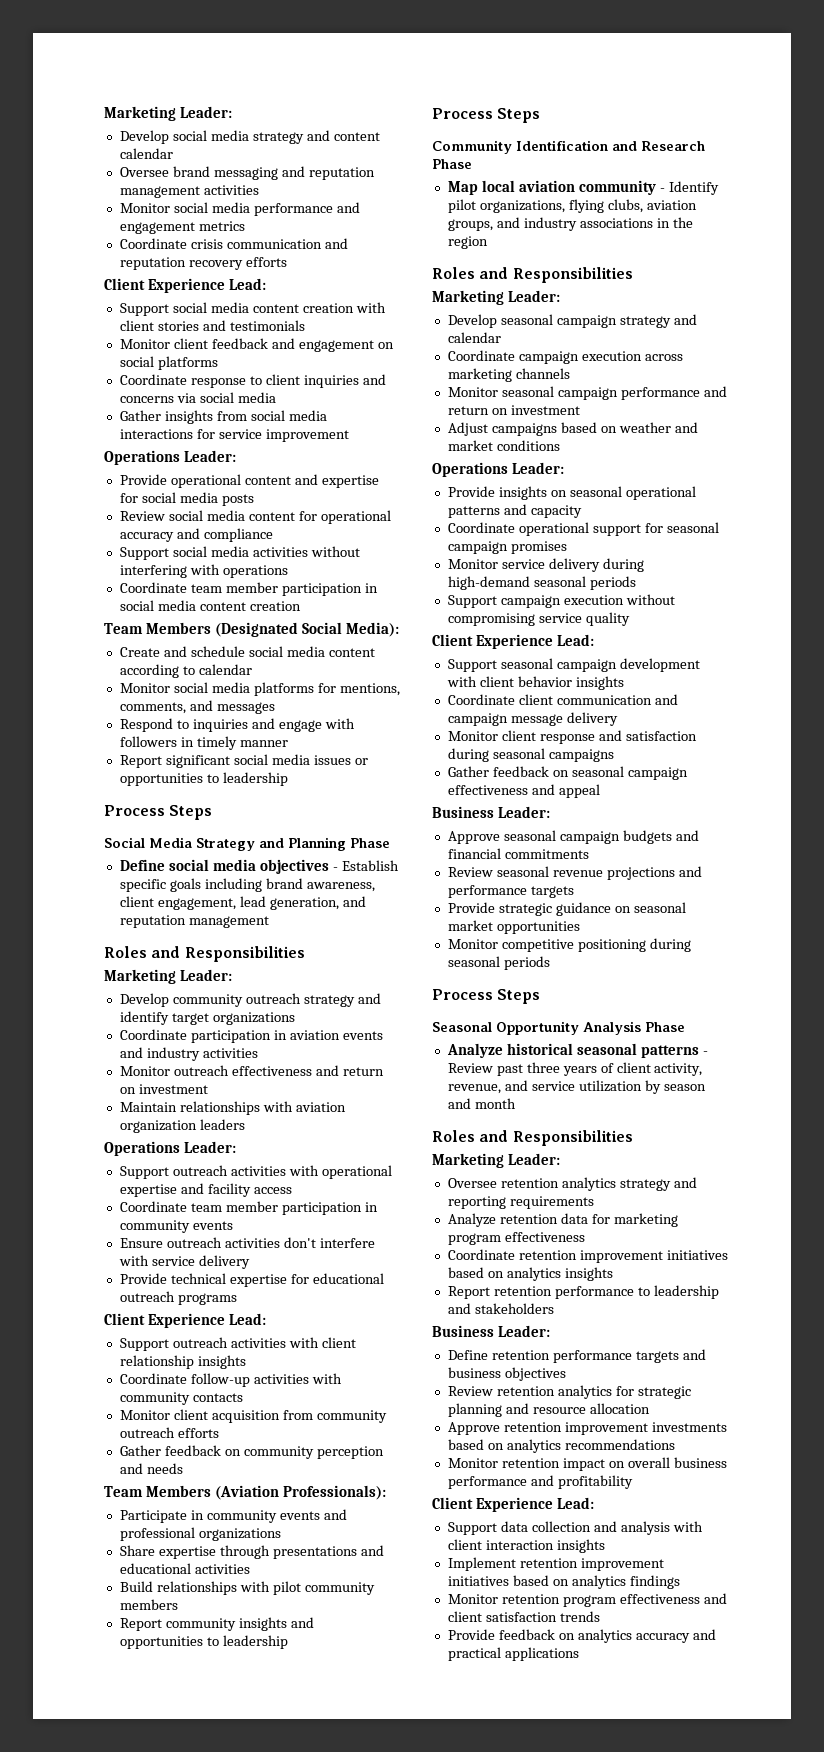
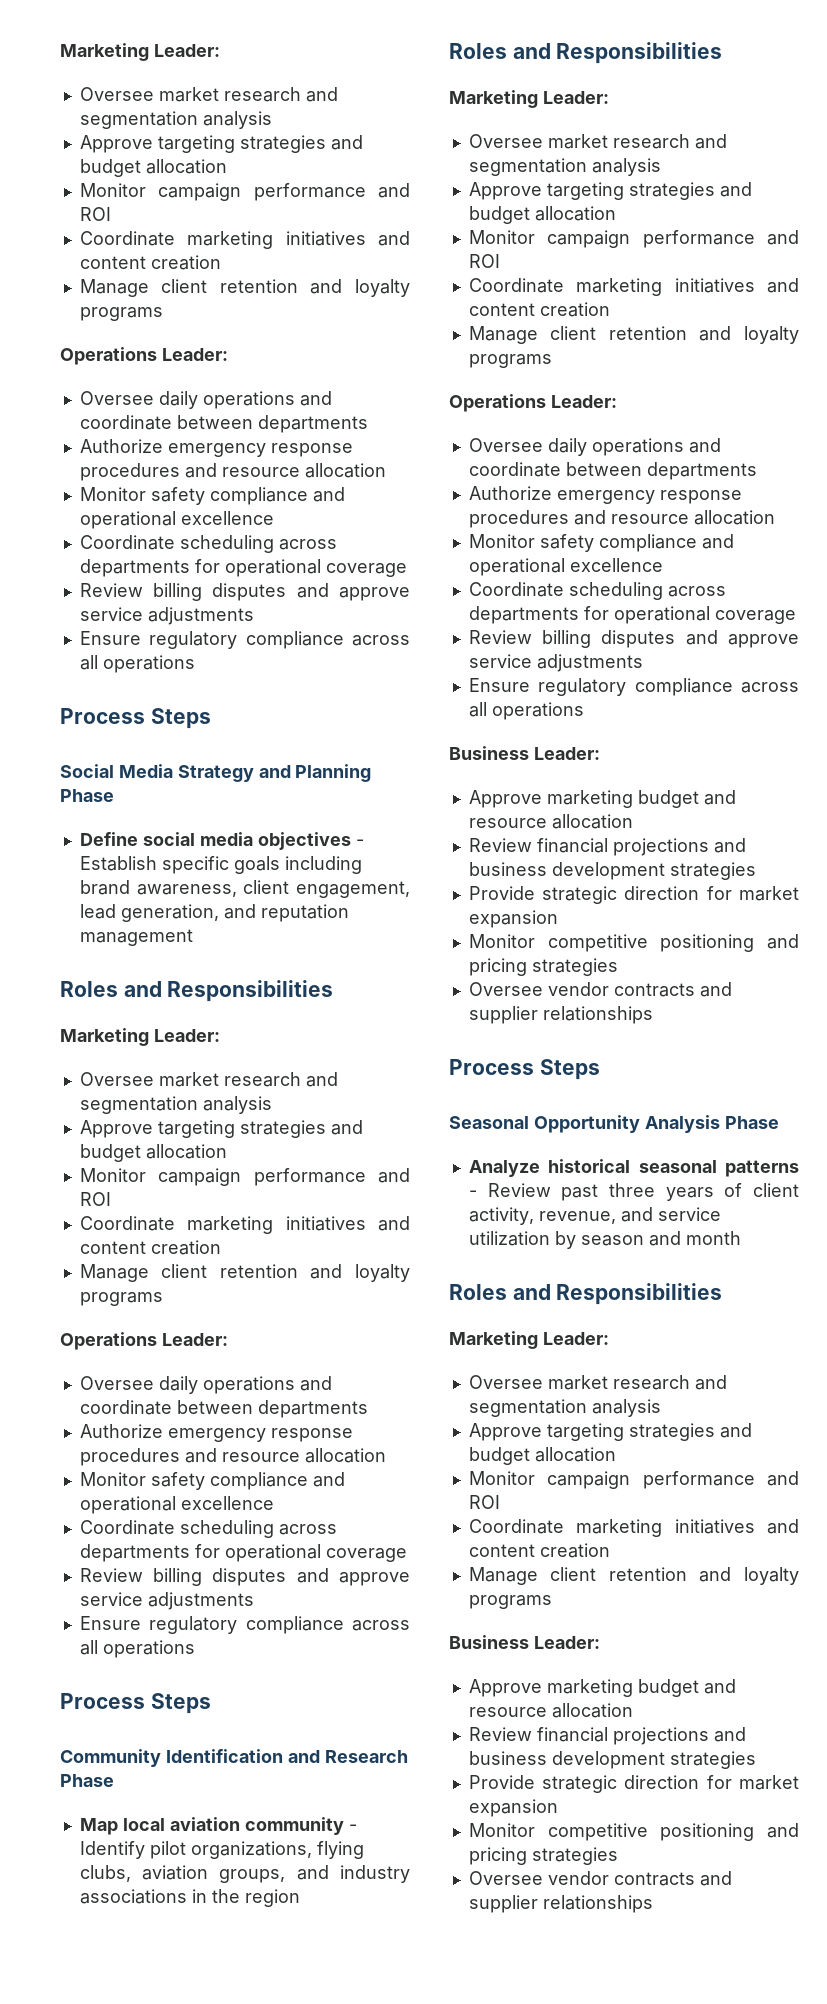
[104,106,232,121] [119,130,380,144] [119,148,173,159] [119,166,375,180] [119,185,259,198] [119,202,360,216] [119,221,245,234] [119,238,348,249] [119,257,287,270] [104,278,266,293] [119,302,386,316] [119,320,305,331] [119,338,394,352] [119,356,218,370] [119,374,386,388] [119,392,276,403] [119,410,327,424] [119,429,349,442] [104,450,236,465] [119,474,379,488] [119,492,254,506] [119,510,391,524] [119,528,273,542] [119,546,360,560] [119,564,288,578] [119,582,378,596] [119,600,301,611] [104,622,399,637] [119,646,375,657] [119,664,252,678] [119,682,400,696] [119,700,275,714] [119,718,355,732] [119,736,288,750] [119,754,368,768] [119,772,288,786] Marketing Leader: // Develop social media strategy and content calendar // Oversee brand messaging and reputation management activities // Monitor social media performance and engagement metrics // Coordinate crisis communication and reputation recovery efforts // Client Experience Lead: // Support social media content creation with client stories and testimonials // Monitor client feedback and engagement on social platforms // Coordinate response to client inquiries and concerns via social media // Gather insights from social media interactions for service improvement // Operations Leader: // Provide operational content and expertise for social media posts // Review social media content for operational accuracy and compliance // Support social media activities without interfering with operations // Coordinate team member participation in social media content creation // Team Members (Designated Social Media): // Create and schedule social media content according to calendar // Monitor social media platforms for mentions, comments, and messages // Respond to inquiries and engage with followers in timely manner // Report significant social media issues or opportunities to leadership -> [60,43,220,61] [79,87,338,102] [79,111,272,129] [79,135,363,153] [79,159,227,177] [79,183,410,201] [79,207,111,221] [79,231,410,249] [79,255,221,270] [79,279,410,297] [79,307,163,321] [60,347,228,365] [79,391,332,409] [79,415,368,433] [79,439,353,457] [79,463,386,481] [79,487,345,505] [79,511,274,529] [79,535,337,553] [79,559,407,577] [79,583,410,601] [79,607,254,625] [79,631,410,649] [79,655,195,673] Marketing Leader: // Oversee market research and segmentation analysis // Approve targeting strategies and budget allocation // Monitor campaign performance and ROI // Coordinate marketing initiatives and content creation // Manage client retention and loyalty programs // Operations Leader: // Oversee daily operations and coordinate between departments // Authorize emergency response procedures and resource allocation // Monitor safety compliance and operational excellence // Coordinate scheduling across departments for operational coverage // Review billing disputes and approve service adjustments // Ensure regulatory compliance across all operations
[119,993,381,1007] [119,1011,295,1025] [119,1029,383,1043] [119,1047,258,1061] [119,1065,384,1076] [119,1084,208,1094] [119,1101,346,1115] [119,1119,245,1133] [104,1141,236,1156] [119,1165,392,1179] [119,1183,292,1197] [119,1201,378,1215] [119,1220,233,1233] [119,1237,375,1248] [118,1255,250,1269] [119,1273,384,1287] [119,1291,237,1305] [104,1313,266,1328] [119,1337,356,1351] [119,1355,246,1369] [119,1373,342,1387] [119,1392,243,1405] [119,1409,387,1423] [119,1427,219,1438] [119,1445,384,1459] [119,1463,183,1474] [104,1485,386,1500] [119,1509,347,1523] [119,1527,281,1541] [119,1545,384,1559] [119,1563,250,1574] [119,1581,375,1595] [119,1599,178,1610] [119,1617,314,1631] [119,1635,288,1649] Develop community outreach strategy and identify target organizations // Coordinate participation in aviation events and industry activities // Monitor outreach effectiveness and return on investment // Maintain relationships with aviation organization leaders // Operations Leader: // Support outreach activities with operational expertise and facility access // Coordinate team member participation in community events // Ensure outreach activities don't interfere with service delivery // Provide technical expertise for educational outreach programs // Client Experience Lead: // Support outreach activities with client relationship insights // Coordinate follow-up activities with community contacts // Monitor client acquisition from community outreach efforts // Gather feedback on community perception and needs // Team Members (Aviation Professionals): // Participate in community events and professional organizations // Share expertise through presentations and educational activities // Build relationships with pilot community members // Report community insights and opportunities to leadership -> [79,1072,338,1087] [79,1096,272,1114] [79,1120,363,1138] [79,1144,227,1162] [79,1168,410,1186] [79,1192,111,1206] [79,1216,410,1234] [79,1240,221,1255] [79,1264,410,1282] [79,1292,163,1306] [60,1332,228,1350] [79,1376,332,1394] [79,1400,368,1418] [79,1424,353,1442] [79,1448,386,1466] [79,1472,345,1490] [79,1496,274,1514] [79,1520,337,1538] [79,1544,407,1562] [79,1568,410,1586] [79,1592,254,1610] [79,1616,410,1634] [79,1640,195,1658] Oversee market research and segmentation analysis // Approve targeting strategies and budget allocation // Monitor campaign performance and ROI // Coordinate marketing initiatives and content creation // Manage client retention and loyalty programs // Operations Leader: // Oversee daily operations and coordinate between departments // Authorize emergency response procedures and resource allocation // Monitor safety compliance and operational excellence // Coordinate scheduling across departments for operational coverage // Review billing disputes and approve service adjustments // Ensure regulatory compliance across all operations
[447,314,697,328] [447,332,501,343] [447,350,683,364] [447,368,570,382] [447,386,727,400] [447,405,580,415] [447,422,698,436] [447,440,560,451] [432,462,564,477] [447,486,696,500] [447,504,582,518] [447,522,719,536] [447,541,567,554] [447,558,644,572] [447,576,636,590] [447,594,675,608] [447,612,630,626] [432,634,594,649] [447,658,700,672] [446,676,624,690] [447,694,678,705] [447,712,618,726] [447,730,697,744] [447,748,614,762] [447,766,688,780] [447,784,600,798] [432,806,550,818] [447,830,699,844] [447,848,589,859] [447,866,702,880] [447,885,574,898] [447,902,686,916] [447,920,580,934] [447,938,691,952] [447,956,550,970] Develop seasonal campaign strategy and calendar // Coordinate campaign execution across marketing channels // Monitor seasonal campaign performance and return on investment // Adjust campaigns based on weather and market conditions // Operations Leader: // Provide insights on seasonal operational patterns and capacity // Coordinate operational support for seasonal campaign promises // Monitor service delivery during high-demand seasonal periods // Support campaign execution without compromising service quality // Client Experience Lead: // Support seasonal campaign development with client behavior insights // Coordinate client communication and campaign message delivery // Monitor client response and satisfaction during seasonal campaigns // Gather feedback on seasonal campaign effectiveness and appeal // Business Leader: // Approve seasonal campaign budgets and financial commitments // Review seasonal revenue projections and performance targets // Provide strategic guidance on seasonal market opportunities // Monitor competitive positioning during seasonal periods -> [468,134,727,149] [468,158,661,176] [468,182,752,200] [468,206,616,224] [468,230,799,248] [468,254,500,268] [468,278,799,296] [468,302,610,317] [468,326,799,344] [468,354,552,368] [449,394,617,412] [468,438,721,456] [468,462,757,480] [468,486,742,504] [468,510,775,528] [468,534,734,552] [468,558,663,576] [468,582,726,600] [468,606,796,624] [468,630,799,648] [468,654,643,672] [468,678,799,696] [468,702,584,720] [449,746,600,760] [468,790,736,808] [468,814,633,829] [468,838,746,856] [468,862,756,880] [468,886,799,904] [468,910,558,928] [468,934,799,952] [468,958,618,976] [468,982,732,997] [468,1006,653,1024] Oversee market research and segmentation analysis // Approve targeting strategies and budget allocation // Monitor campaign performance and ROI // Coordinate marketing initiatives and content creation // Manage client retention and loyalty programs // Operations Leader: // Oversee daily operations and coordinate between departments // Authorize emergency response procedures and resource allocation // Monitor safety compliance and operational excellence // Coordinate scheduling across departments for operational coverage // Review billing disputes and approve service adjustments // Ensure regulatory compliance across all operations // Business Leader: // Approve marketing budget and resource allocation // Review financial projections and business development strategies // Provide strategic direction for market expansion // Monitor competitive positioning and pricing strategies // Oversee vendor contracts and supplier relationships
[500,1177,697,1191] [447,1196,594,1209] [447,1213,678,1227] [447,1232,585,1245] [447,1249,728,1263] [447,1267,613,1281] [447,1285,719,1299] [447,1303,554,1314] [432,1325,550,1337] [447,1349,706,1363] [447,1367,566,1381] [447,1385,691,1399] [447,1403,650,1417] [447,1422,727,1435] [447,1439,675,1453] [447,1457,727,1471] [447,1475,633,1489] [432,1497,594,1512] [447,1521,703,1535] [447,1539,605,1553] [447,1557,664,1571] [447,1575,680,1589] [447,1593,727,1607] [447,1611,600,1622] [447,1629,716,1643] [447,1647,579,1661] retention analytics strategy and reporting requirements // Analyze retention data for marketing program effectiveness // Coordinate retention improvement initiatives based on analytics insights // Report retention performance to leadership and stakeholders // Business Leader: // Define retention performance targets and business objectives // Review retention analytics for strategic planning and resource allocation // Approve retention improvement investments based on analytics recommendations // Monitor retention impact on overall business performance and profitability // Client Experience Lead: // Support data collection and analysis with client interaction insights // Implement retention improvement initiatives based on analytics findings // Monitor retention program effectiveness and client satisfaction trends // Provide feedback on analytics accuracy and practical applications -> [547,1375,727,1390] [468,1399,661,1417] [468,1423,752,1441] [468,1447,616,1465] [468,1471,799,1489] [468,1495,500,1509] [468,1519,799,1537] [468,1543,610,1558] [468,1567,799,1585] [468,1595,552,1609] [449,1635,600,1649] [468,1679,736,1697] [468,1703,633,1718] [468,1727,746,1745] [468,1751,756,1769] [468,1775,799,1793] [468,1799,558,1817] [468,1823,799,1841] [468,1847,618,1865] [468,1871,732,1886] [468,1895,653,1913] market research and segmentation analysis // Approve targeting strategies and budget allocation // Monitor campaign performance and ROI // Coordinate marketing initiatives and content creation // Manage client retention and loyalty programs // Business Leader: // Approve marketing budget and resource allocation // Review financial projections and business development strategies // Provide strategic direction for market expansion // Monitor competitive positioning and pricing strategies // Oversee vendor contracts and supplier relationships

